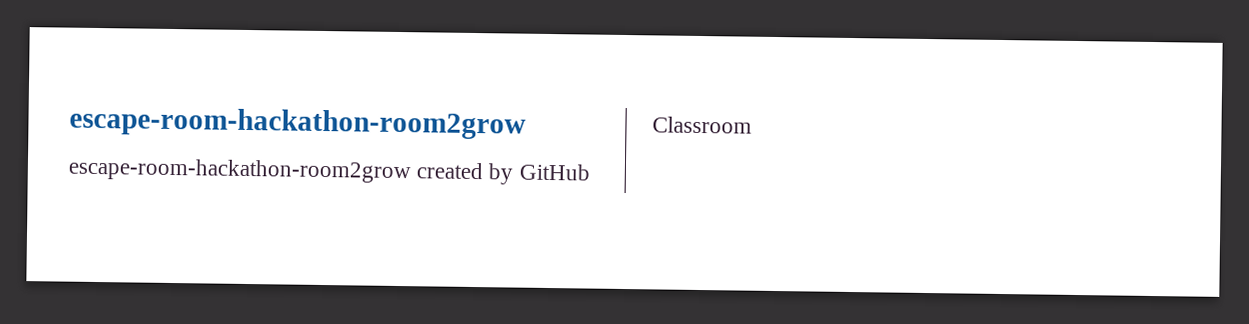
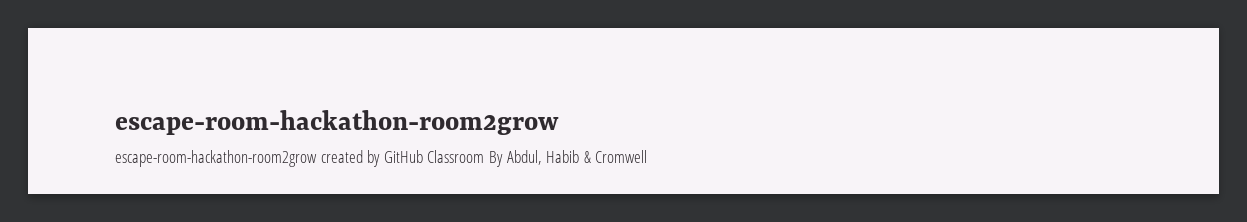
(752, 125) none -> [488,150,648,167] By Abdul, Habib & Cromwell

